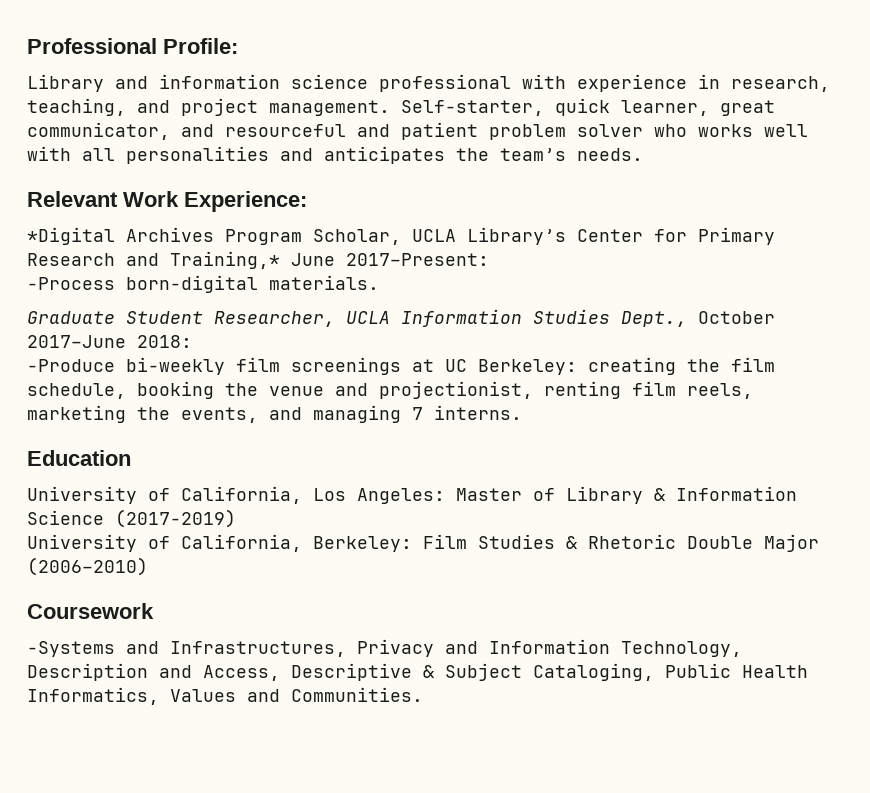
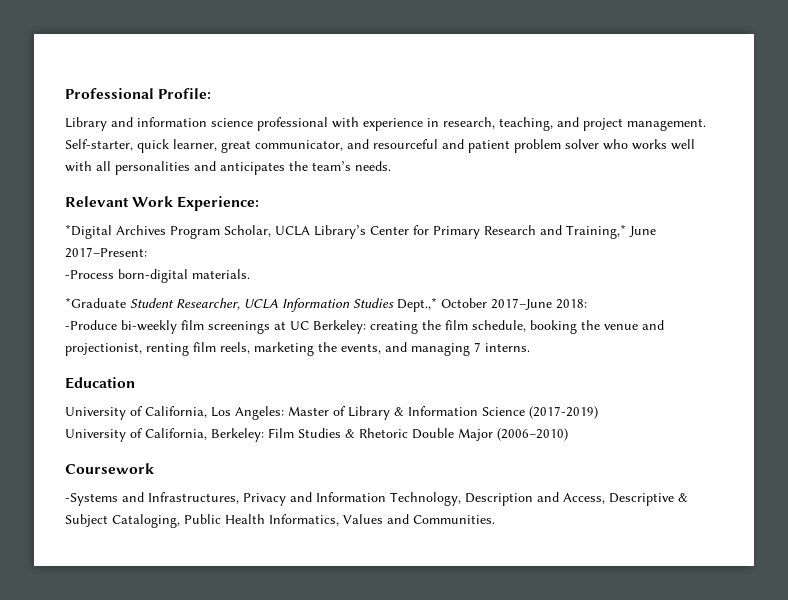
[27,311,115,324] Graduate -> [65,297,126,308] *Graduate
[621,311,687,327] Dept., -> [397,297,437,312] Dept.,*

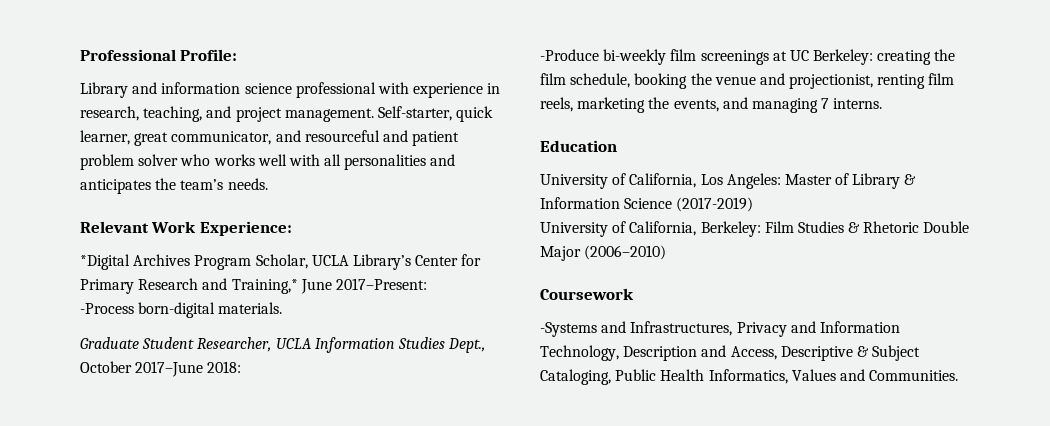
[65,297,126,308] *Graduate -> [80,337,139,349] Graduate
[397,297,437,312] Dept.,* -> [448,338,486,353] Dept.,

